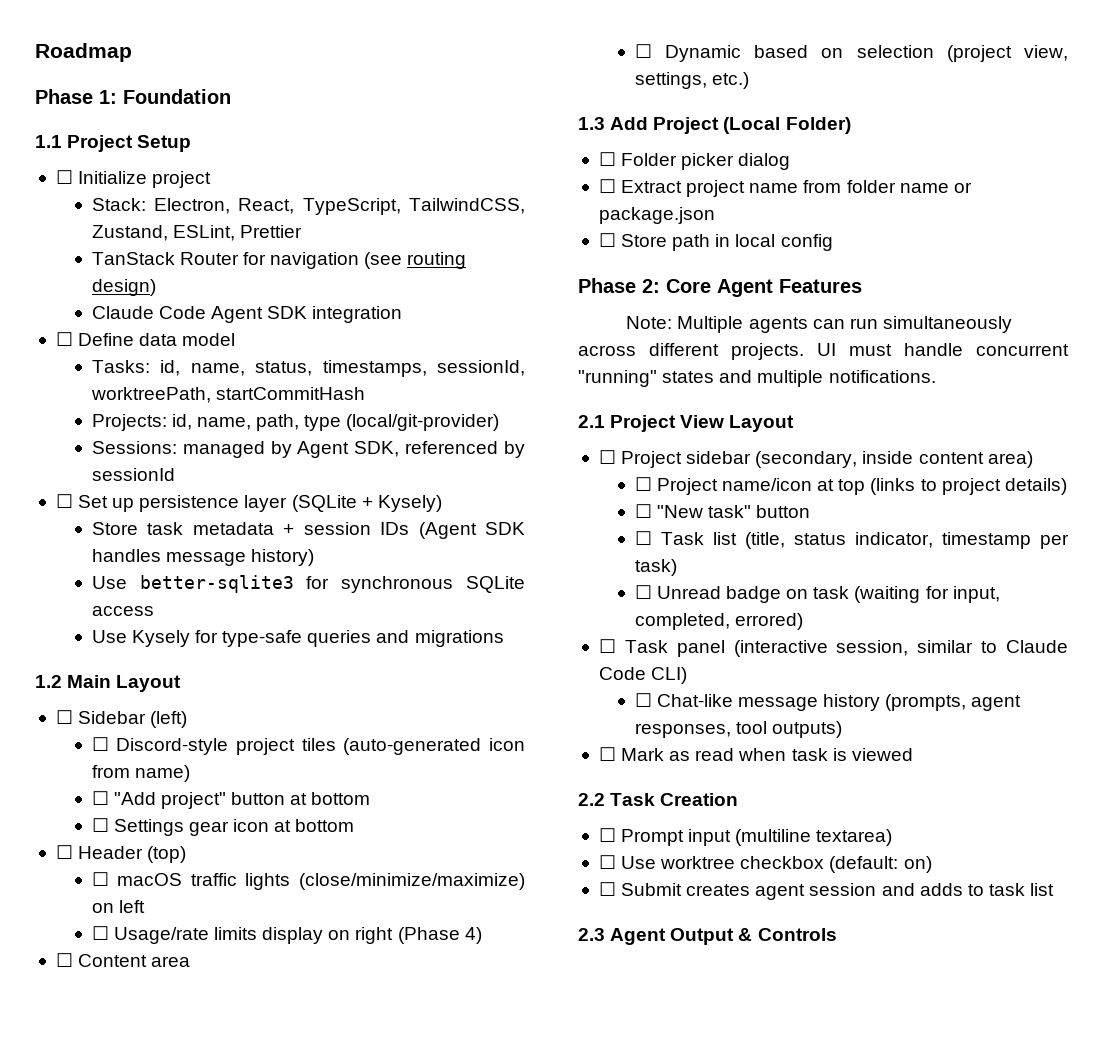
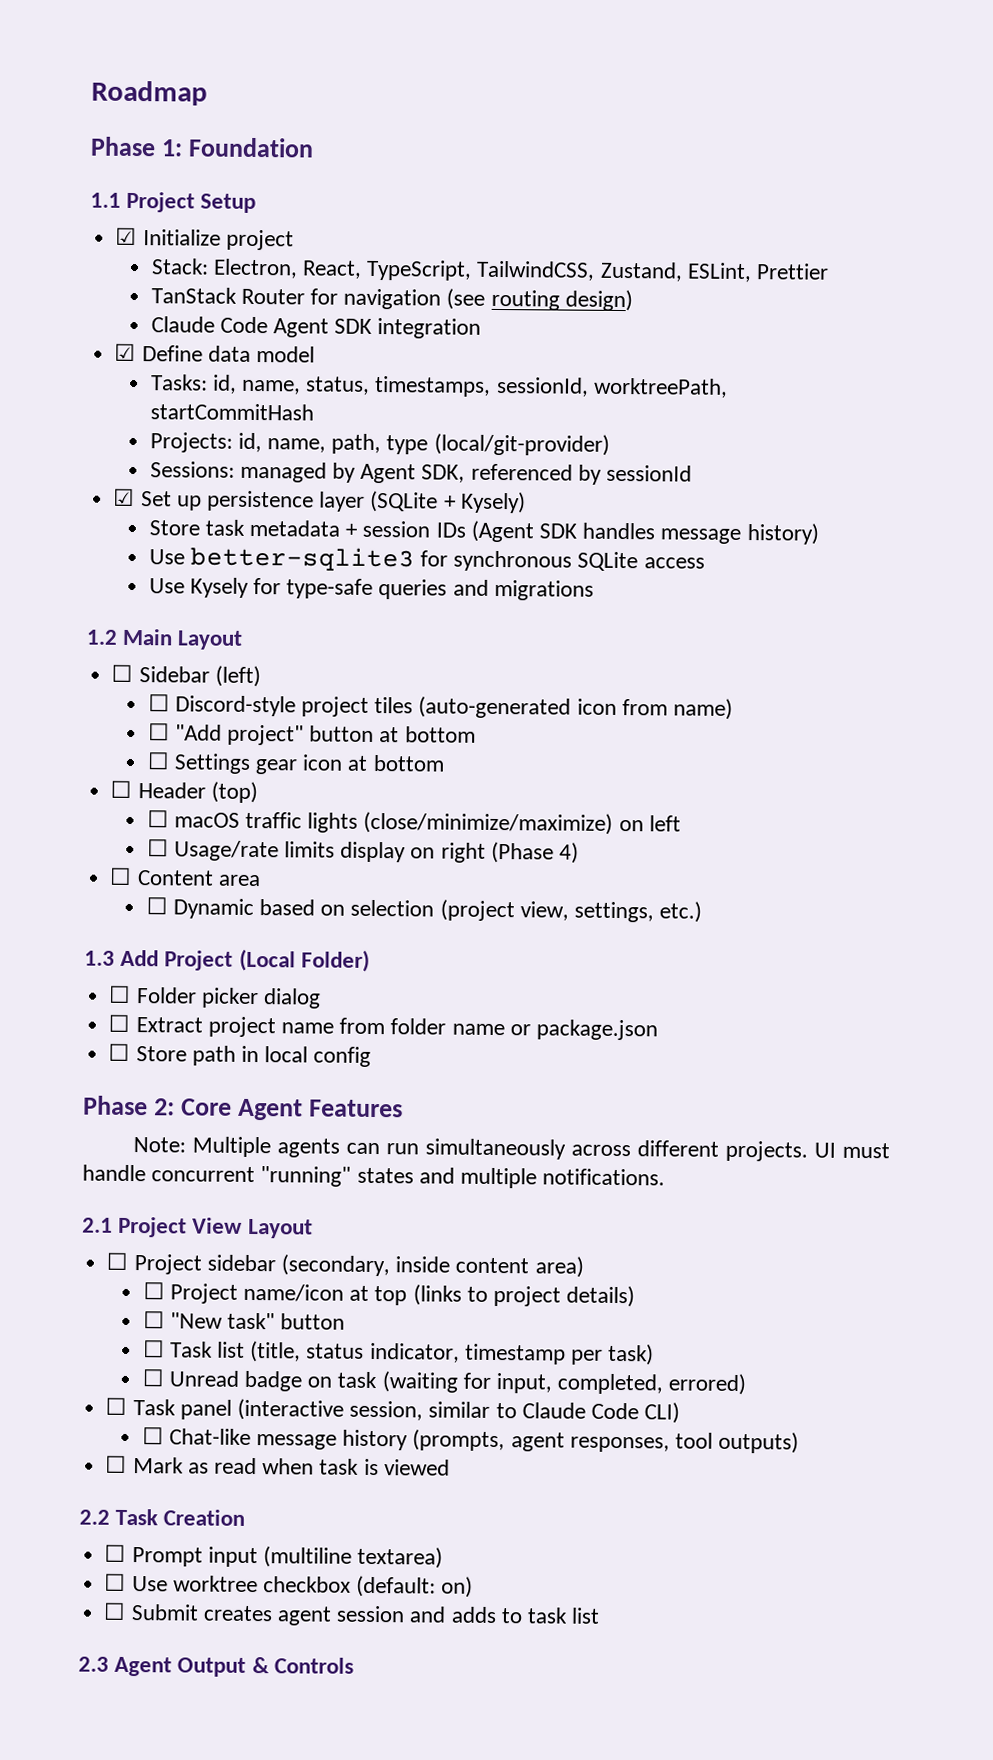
[55,170,73,184] ☐ -> [115,227,138,246] ☑
[55,332,73,346] ☐ -> [114,343,137,362] ☑
[55,494,73,508] ☐ -> [113,488,136,507] ☑

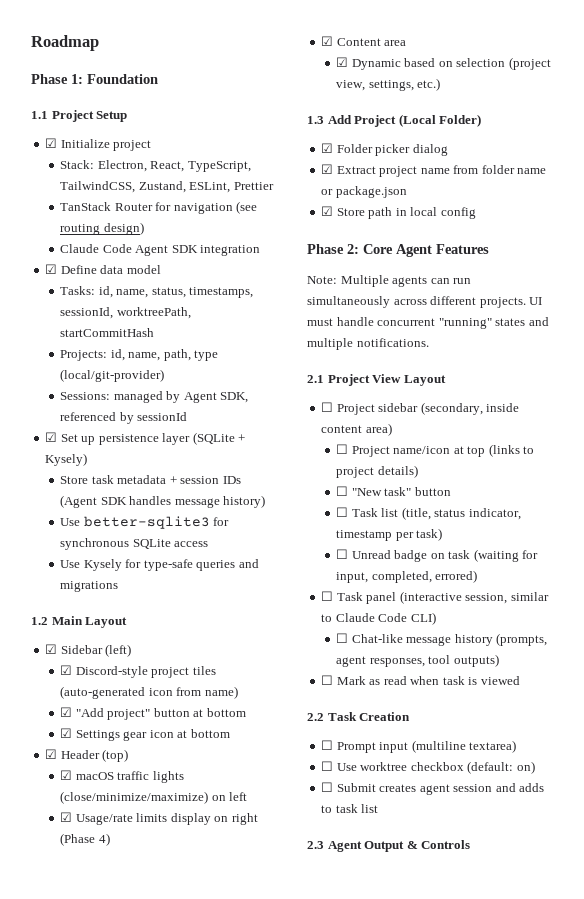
[111,664,134,683] ☐ -> [45,644,58,654] ☑
[147,694,170,712] ☐ -> [60,665,73,675] ☑
[147,723,170,741] ☐ -> [60,707,73,717] ☑
[146,752,170,770] ☐ -> [60,728,73,738] ☑
[110,780,133,799] ☐ -> [45,749,58,759] ☑
[146,810,169,828] ☐ -> [60,770,73,780] ☑
[146,839,169,857] ☐ -> [60,812,73,822] ☑
[109,867,133,886] ☐ -> [321,36,334,46] ☑
[145,897,168,915] ☐ -> [336,57,349,67] ☑
[108,985,132,1004] ☐ -> [321,143,334,153] ☑
[108,1014,131,1033] ☐ -> [321,164,334,174] ☑
[108,1043,131,1062] ☐ -> [321,206,334,216] ☑

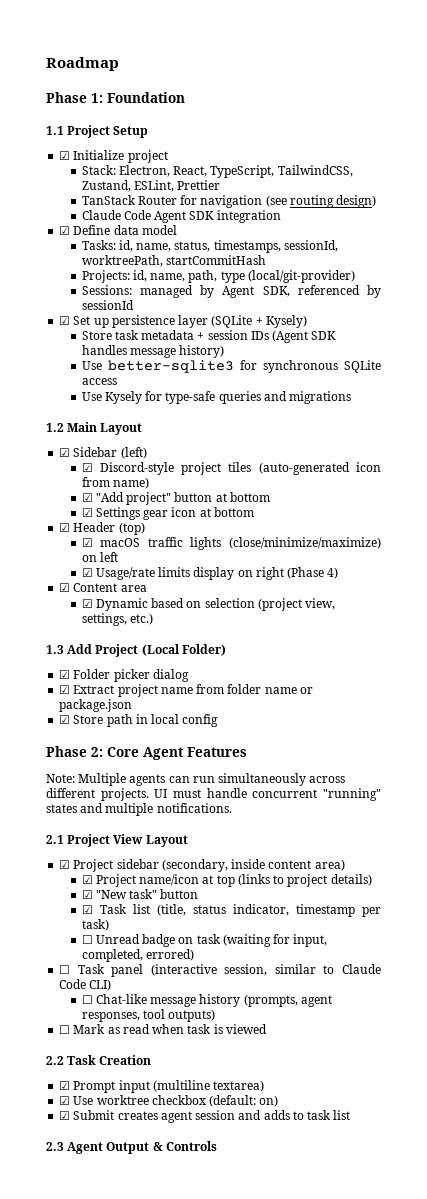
[321,402,334,412] ☐ -> [59,860,71,869] ☑
[336,444,349,454] ☐ -> [81,875,93,884] ☑
[336,486,349,496] ☐ -> [81,890,93,899] ☑
[336,507,349,517] ☐ -> [81,905,93,914] ☑
[321,740,334,750] ☐ -> [59,1081,71,1090] ☑
[321,761,334,771] ☐ -> [59,1096,71,1105] ☑
[321,782,334,792] ☐ -> [59,1111,71,1120] ☑

